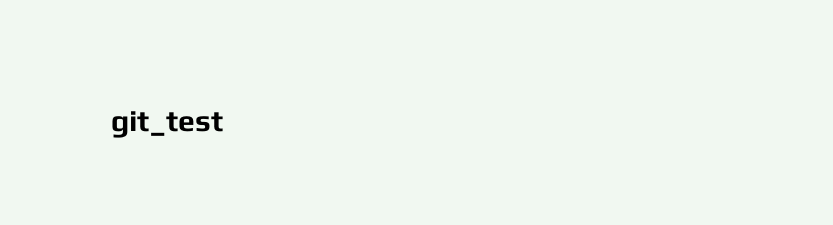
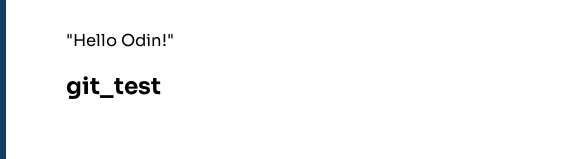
(111, 124) none -> [66,33,175,47] "Hello Odin!" //

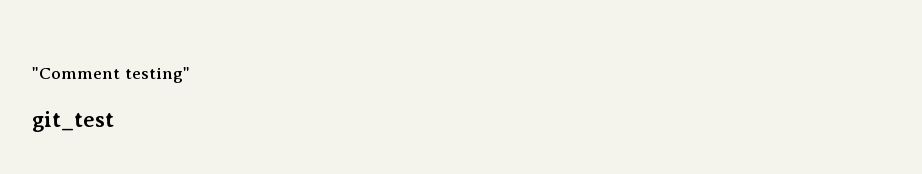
[66,33,175,47] "Hello Odin!" -> [32,67,190,83] "Comment testing"

